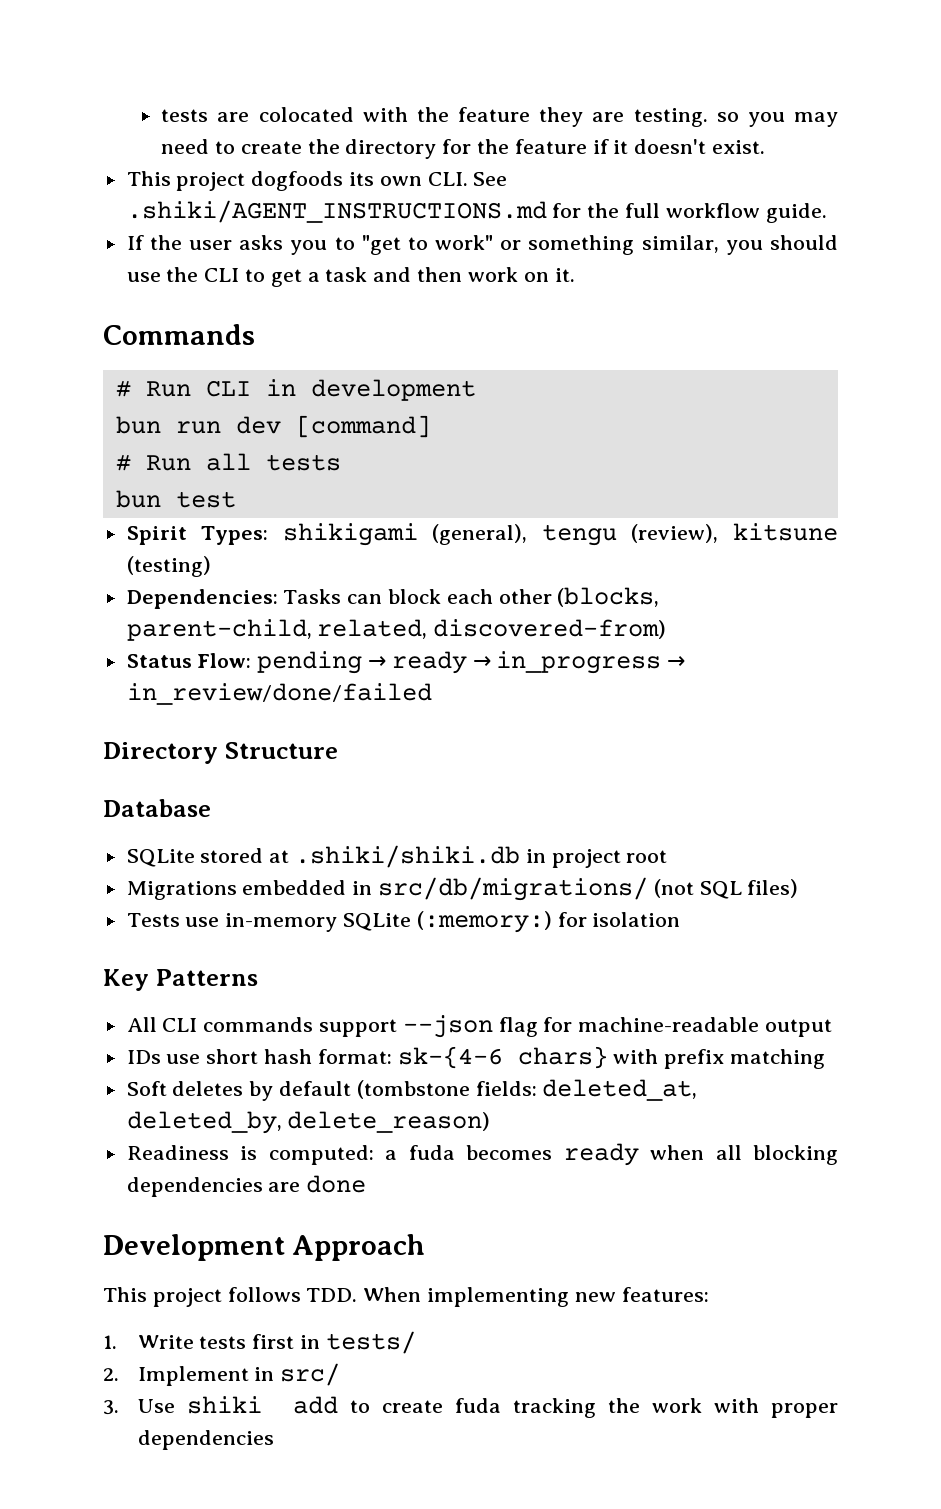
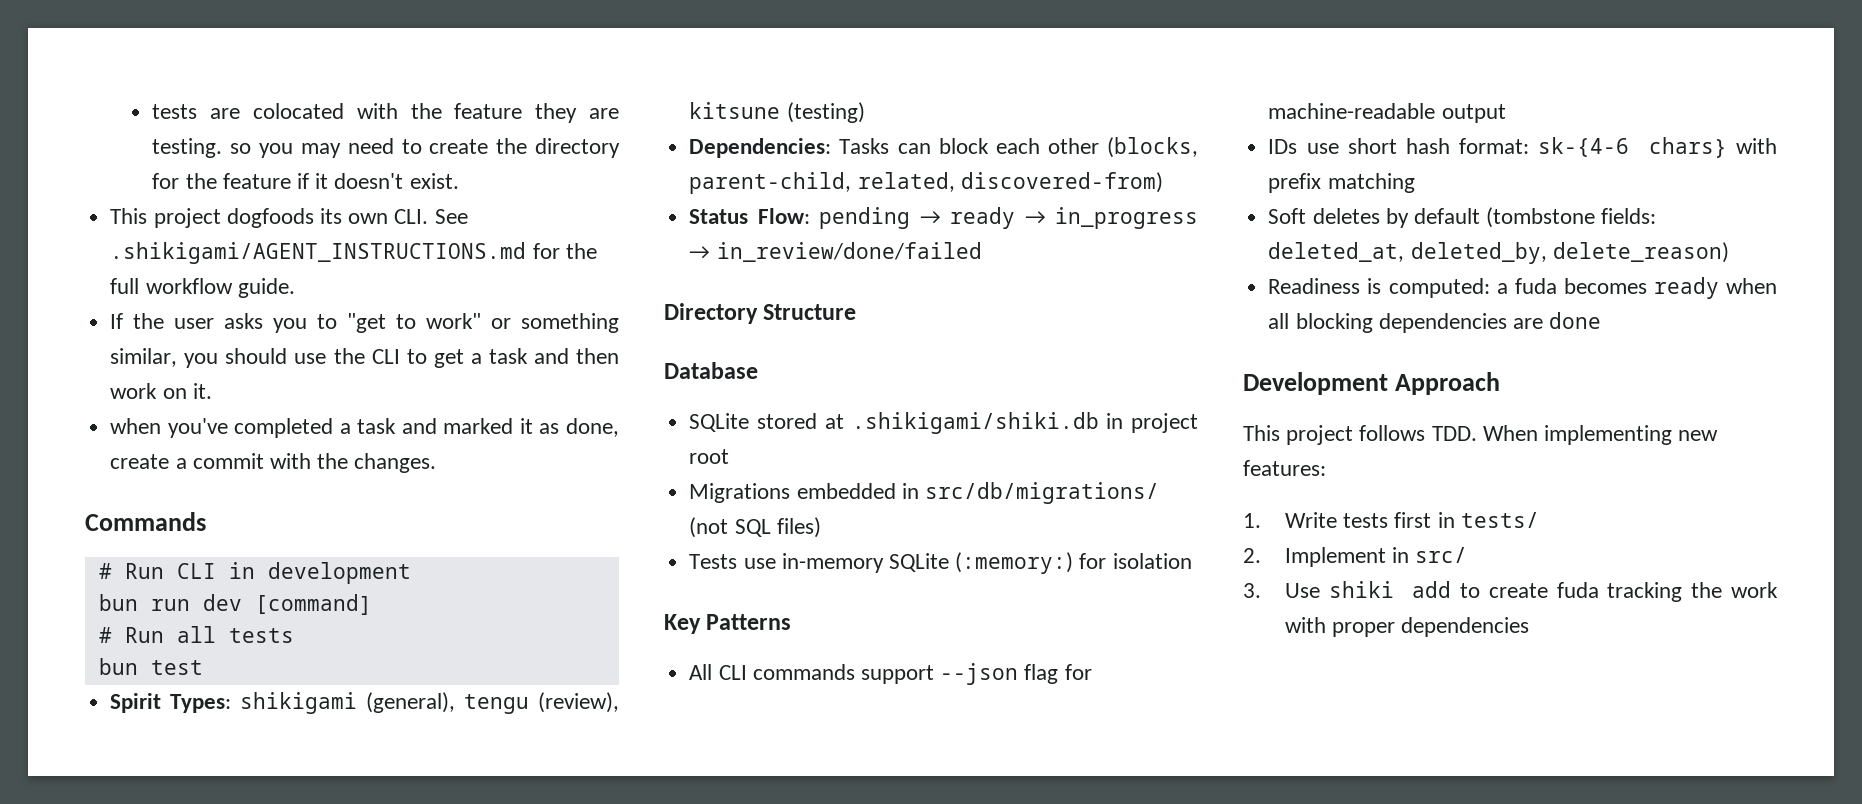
[126,200,547,223] .shiki/AGENT_INSTRUCTIONS.md -> [110,242,527,264] .shikigami/AGENT_INSTRUCTIONS.md
(575, 275) none -> [110,418,619,438] [110,453,437,473] // when you've completed a task and marked it as done, create a commit with the changes.
[295,845,521,868] .shiki/shiki.db -> [851,412,1099,434] .shikigami/shiki.db

